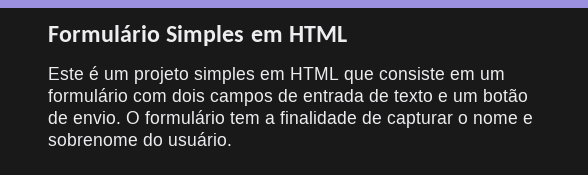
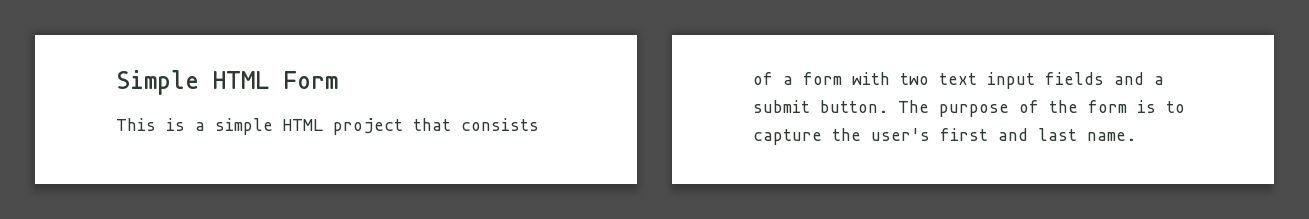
[48,25,348,46] [48,66,505,84] [48,88,528,106] [48,110,533,128] [48,132,232,146] Formulário Simples em HTML // Este é um projeto simples em HTML que consiste em um formulário com dois campos de entrada de texto e um botão de envio. O formulário tem a finalidade de capturar o nome e sobrenome do usuário. -> [116,70,338,95] [116,118,539,135] [753,72,1164,89] [753,100,1185,117] [753,128,1136,145] Simple HTML Form // This is a simple HTML project that consists of a form with two text input fields and a submit button. The purpose of the form is to capture the user's first and last name.

